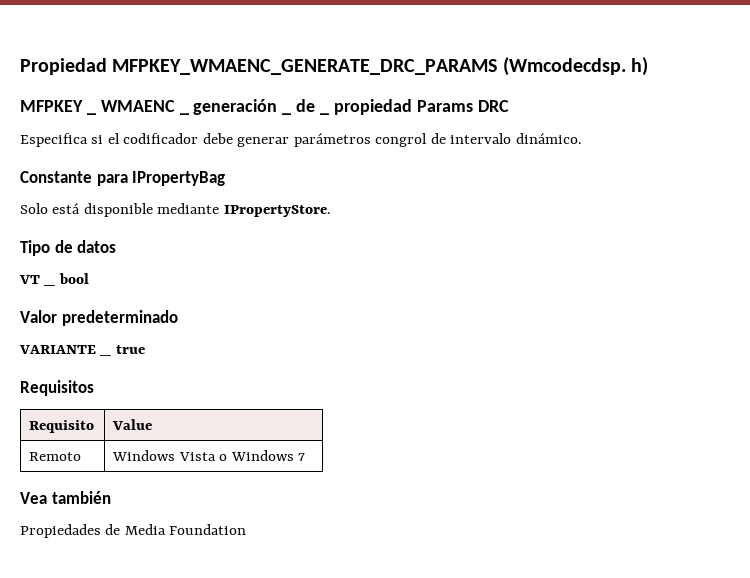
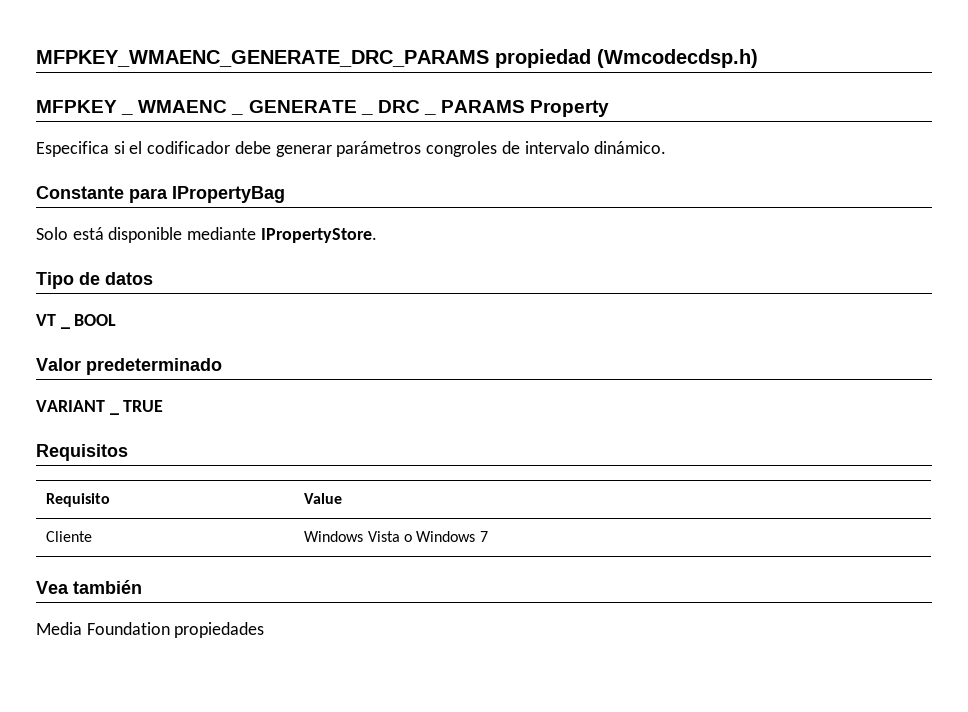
[20,57,648,76] Propiedad MFPKEY_WMAENC_GENERATE_DRC_PARAMS (Wmcodecdsp. h) -> [36,49,758,68] MFPKEY_WMAENC_GENERATE_DRC_PARAMS propiedad (Wmcodecdsp.h)
[193,99,292,115] [296,99,316,112] [320,99,509,115] generación _ de _ propiedad Params DRC -> [248,100,357,113] [360,113,373,115] [377,100,420,113] [423,113,436,115] [441,100,610,117] GENERATE _ DRC _ PARAMS Property
[375,133,428,147] congrol -> [426,141,498,157] congroles
[58,273,89,284] bool -> [74,314,117,326] BOOL
[19,345,96,354] [100,354,112,356] [115,345,145,354] VARIANTE _ true -> [36,400,105,412] [109,412,119,415] [123,400,164,412] VARIANT _ TRUE
[29,452,82,461] Remoto -> [46,531,93,542] Cliente
[20,524,121,538] Propiedades de -> (142, 587) none
(247, 529) none -> [174,622,265,638] propiedades

